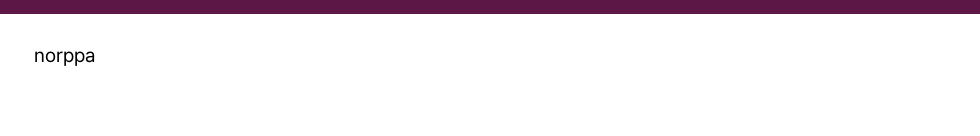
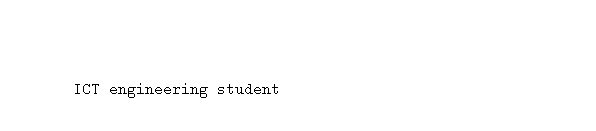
[34,51,95,66] norppa -> [73,82,280,98] ICT engineering student

